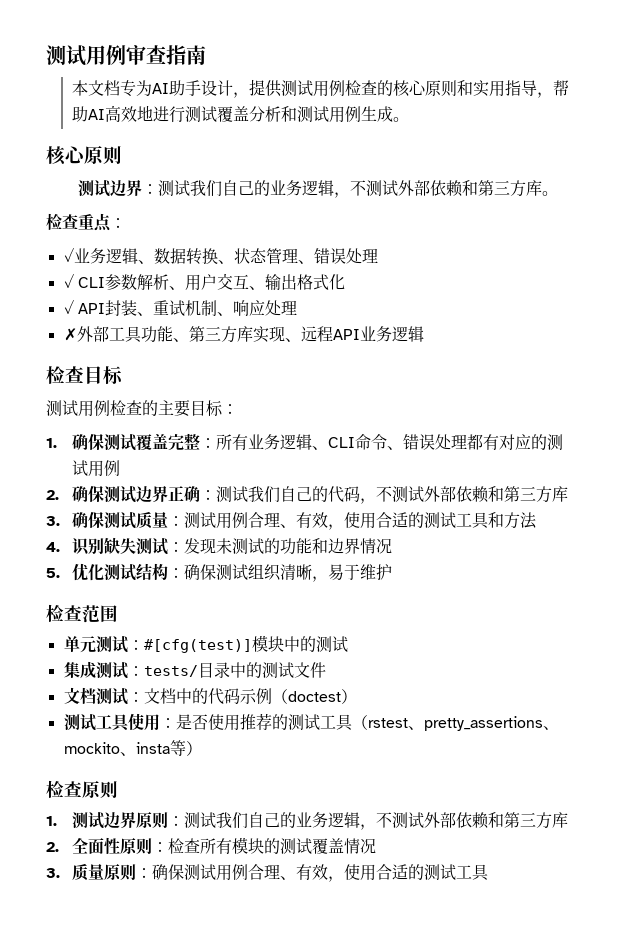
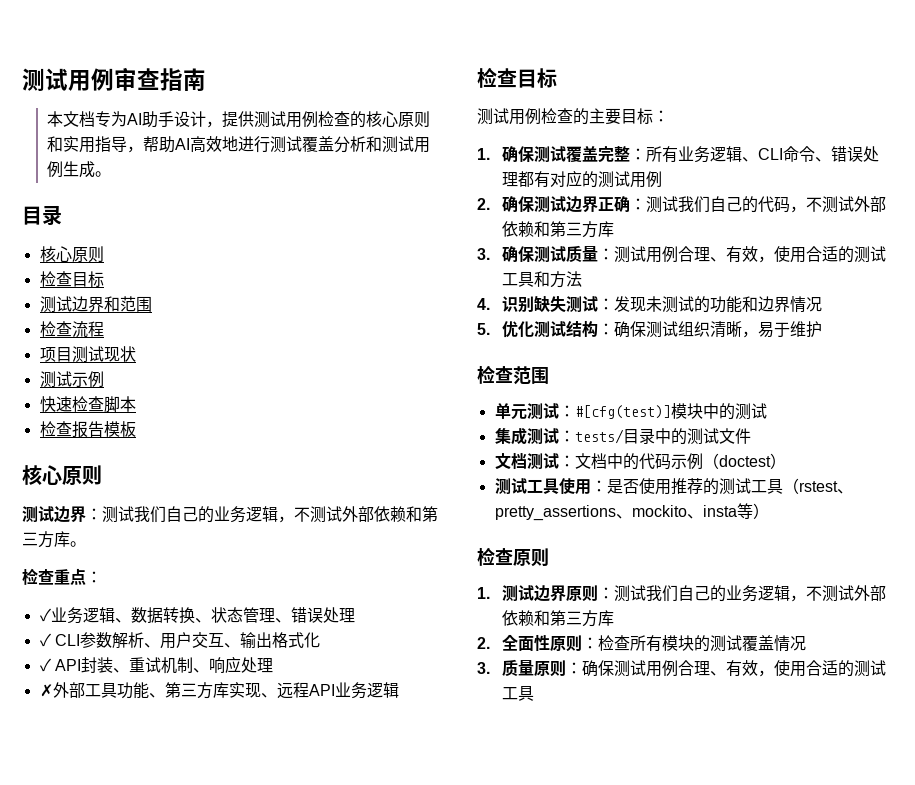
(410, 119) none -> [22,205,62,226] [39,246,104,263] [39,271,104,288] [39,296,152,313] [39,321,104,338] [39,346,136,363] [39,371,104,388] [39,396,136,413] [39,421,136,438] // 目录 // 核心原则 // 检查目标 // 测试边界和范围 // 检查流程 // 项目测试现状 // 测试示例 // 快速检查脚本 // 检查报告模板

